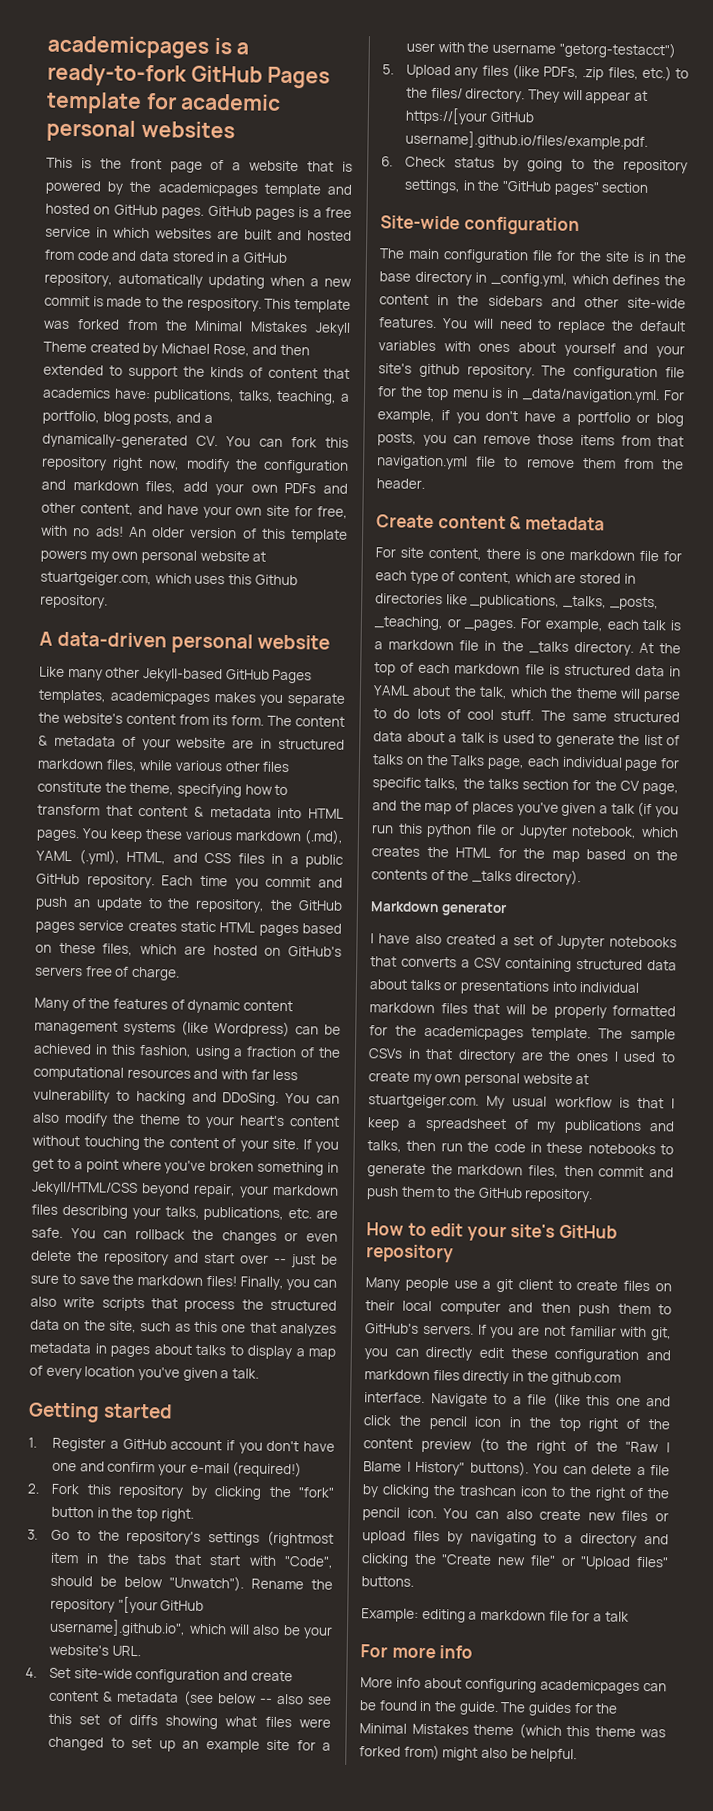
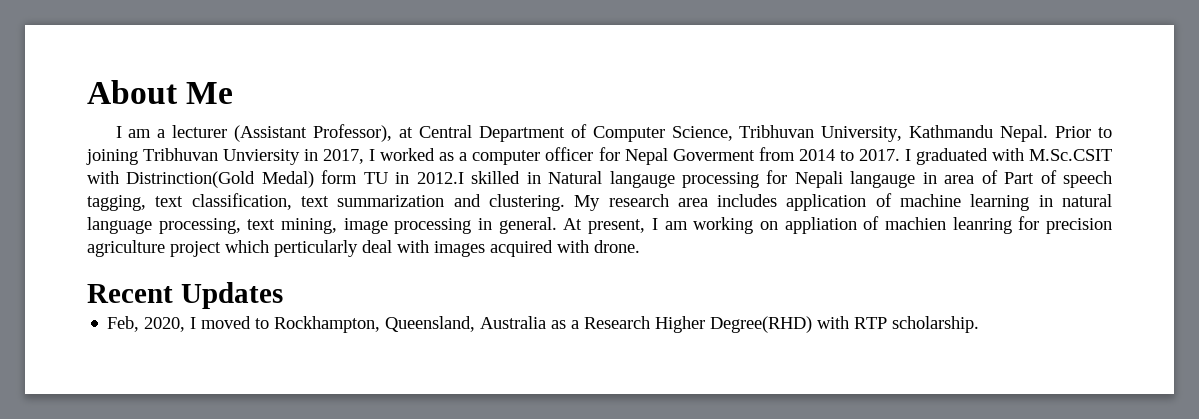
[47,35,250,59] [47,63,331,89] [46,91,282,114] [46,119,235,142] [46,157,353,173] [45,180,352,198] [45,203,352,221] [45,226,352,241] [44,249,287,263] [44,272,352,289] [44,295,352,313] [43,319,351,336] [43,341,310,357] [43,364,350,380] [42,387,350,405] [42,410,213,426] [42,433,349,449] [41,456,349,474] [41,479,349,496] [41,502,348,519] [41,525,348,543] [40,549,267,564] [40,571,298,587] [40,594,108,609] [39,631,331,654] [39,666,313,684] [38,689,345,707] [38,712,345,727] [38,735,345,751] [37,758,290,773] [37,781,289,798] [37,804,344,819] [36,828,344,845] [36,849,344,868] [36,873,343,890] [35,896,343,913] [35,920,343,937] [35,942,343,957] [35,966,180,981] [34,997,293,1014] [34,1020,341,1038] [33,1043,341,1060] [33,1066,299,1081] [33,1089,340,1106] [32,1112,340,1129] [32,1135,339,1153] [32,1158,339,1176] [31,1181,339,1198] [31,1204,338,1222] [31,1227,338,1244] [31,1250,338,1268] [30,1273,337,1291] [30,1296,337,1313] [30,1319,337,1337] [29,1342,336,1360] [29,1365,259,1382] [28,1402,174,1423] [28,1437,336,1454] [52,1461,303,1478] [27,1483,334,1500] [51,1506,194,1522] [27,1529,334,1547] [50,1552,334,1569] [50,1575,333,1592] [50,1596,205,1614] [49,1618,334,1639] [49,1644,141,1657] [25,1667,293,1684] [49,1690,333,1707] [48,1713,331,1730] [48,1736,332,1753] [406,41,676,59] [382,64,689,82] [406,87,649,104] [405,107,534,125] [405,130,649,150] [381,156,688,174] [404,179,649,196] [380,215,580,236] [379,248,687,264] [379,271,686,287] [379,294,686,309] [378,317,686,334] [378,340,685,358] [378,363,685,381] [378,386,685,404] [377,409,684,427] [377,432,684,447] [377,455,684,470] [376,478,425,489] [376,514,605,531] [375,547,682,562] [375,570,636,585] [375,593,659,611] [374,616,681,633] [374,639,681,656] [374,662,681,677] [373,685,680,703] [373,708,680,723] [373,731,680,748] [372,754,680,772] [372,777,679,795] [372,800,679,818] [371,823,679,839] [371,846,678,863] [371,869,581,886] [370,901,508,917] [370,933,677,950] [370,956,677,972] [369,979,640,995] [369,1002,676,1019] [369,1025,676,1043] [368,1048,676,1064] [368,1071,590,1087] [368,1094,675,1110] [367,1117,675,1134] [367,1140,674,1155] [367,1163,674,1178] [366,1186,594,1203] [366,1222,617,1242] [366,1244,454,1263] [365,1277,672,1293] [365,1300,672,1317] [365,1323,672,1341] [364,1346,671,1363] [364,1369,622,1386] [364,1392,671,1409] [363,1415,670,1432] [363,1437,670,1454] [363,1460,670,1477] [362,1484,669,1501] [362,1507,669,1522] [362,1530,669,1547] [361,1553,669,1570] [361,1576,414,1587] [361,1608,629,1623] [360,1644,474,1659] [360,1677,667,1694] [359,1700,619,1717] [359,1723,666,1739] [359,1744,578,1763] academicpages is a ready-to-fork GitHub Pages template for academic personal websites // This is the front page of a website that is powered by the academicpages template and hosted on GitHub pages. GitHub pages is a free service in which websites are built and hosted from code and data stored in a GitHub repository, automatically updating when a new commit is made to the respository. This template was forked from the Minimal Mistakes Jekyll Theme created by Michael Rose, and then extended to support the kinds of content that academics have: publications, talks, teaching, a portfolio, blog posts, and a dynamically-generated CV. You can fork this repository right now, modify the configuration and markdown files, add your own PDFs and other content, and have your own site for free, with no ads! An older version of this template powers my own personal website at stuartgeiger.com, which uses this Github repository. // A data-driven personal website // Like many other Jekyll-based GitHub Pages templates, academicpages makes you separate the website's content from its form. The content & metadata of your website are in structured markdown files, while various other files constitute the theme, specifying how to transform that content & metadata into HTML pages. You keep these various markdown (.md), YAML (.yml), HTML, and CSS files in a public GitHub repository. Each time you commit and push an update to the repository, the GitHub pages service creates static HTML pages based on these files, which are hosted on GitHub's servers free of charge. // Many of the features of dynamic content management systems (like Wordpress) can be achieved in this fashion, using a fraction of the computational resources and with far less vulnerability to hacking and DDoSing. You can also modify the theme to your heart's content without touching the content of your site. If you get to a point where you've broken something in Jekyll/HTML/CSS beyond repair, your markdown files describing your talks, publications, etc. are safe. You can rollback the changes or even delete the repository and start over -- just be sure to save the markdown files! Finally, you can also write scripts that process the structured data on the site, such as this one that analyzes metadata in pages about talks to display a map of every location you've given a talk. // Getting started // 1. Register a GitHub account if you don't have one and confirm your e-mail (required!) // 2. Fork this repository by clicking the "fork" button in the top right. // 3. Go to the repository's settings (rightmost item in the tabs that start with "Code", should be below "Unwatch"). Rename the repository "[your GitHub username].github.io", which will also be your website's URL. // 4. Set site-wide configuration and create content & metadata (see below -- also see this set of diffs showing what files were changed to set up an example site for a user with the username "getorg-testacct") // 5. Upload any files (like PDFs, .zip files, etc.) to the files/ directory. They will appear at https://[your GitHub username].github.io/files/example.pdf. // 6. Check status by going to the repository settings, in the "GitHub pages" section // Site-wide configuration // The main configuration file for the site is in the base directory in _config.yml, which defines the content in the sidebars and other site-wide features. You will need to replace the default variables with ones about yourself and your site's github repository. The configuration file for the top menu is in _data/navigation.yml. For example, if you don't have a portfolio or blog posts, you can remove those items from that navigation.yml file to remove them from the header. // Create content & metadata // For site content, there is one markdown file for each type of content, which are stored in directories like _publications, _talks, _posts, _teaching, or _pages. For example, each talk is a markdown file in the _talks directory. At the top of each markdown file is structured data in YAML about the talk, which the theme will parse to do lots of cool stuff. The same structured data about a talk is used to generate the list of talks on the Talks page, each individual page for specific talks, the talks section for the CV page, and the map of places you've given a talk (if you run this python file or Jupyter notebook, which creates the HTML for the map based on the contents of the _talks directory). // Markdown generator // I have also created a set of Jupyter notebooks that converts a CSV containing structured data about talks or presentations into individual markdown files that will be properly formatted for the academicpages template. The sample CSVs in that directory are the ones I used to create my own personal website at stuartgeiger.com. My usual workflow is that I keep a spreadsheet of my publications and talks, then run the code in these notebooks to generate the markdown files, then commit and push them to the GitHub repository. // How to edit your site's GitHub repository // Many people use a git client to create files on their local computer and then push them to GitHub's servers. If you are not familiar with git, you can directly edit these configuration and markdown files directly in the github.com interface. Navigate to a file (like this one and click the pencil icon in the top right of the content preview (to the right of the "Raw | Blame | History" buttons). You can delete a file by clicking the trashcan icon to the right of the pencil icon. You can also create new files or upload files by navigating to a directory and clicking the "Create new file" or "Upload files" buttons. // Example: editing a markdown file for a talk // For more info // More info about configuring academicpages can be found in the guide. The guides for the Minimal Mistakes theme (which this theme was forked from) might also be helpful. -> [87,80,234,104] [115,124,1113,142] [86,147,1112,165] [87,170,1113,188] [87,193,1112,211] [87,216,1113,234] [87,240,640,257] [87,282,283,309] [107,316,980,333] About Me // I am a lecturer (Assistant Professor), at Central Department of Computer Science, Tribhuvan University, Kathmandu Nepal. Prior to joining Tribhuvan Unviersity in 2017, I worked as a computer officer for Nepal Goverment from 2014 to 2017. I graduated with M.Sc.CSIT with Distrinction(Gold Medal) form TU in 2012.I skilled in Natural langauge processing for Nepali langauge in area of Part of speech tagging, text classification, text summarization and clustering. My research area includes application of machine learning in natural language processing, text mining, image processing in general. At present, I am working on appliation of machien leanring for precision agriculture project which perticularly deal with images acquired with drone. // Recent Updates // Feb, 2020, I moved to Rockhampton, Queensland, Australia as a Research Higher Degree(RHD) with RTP scholarship.

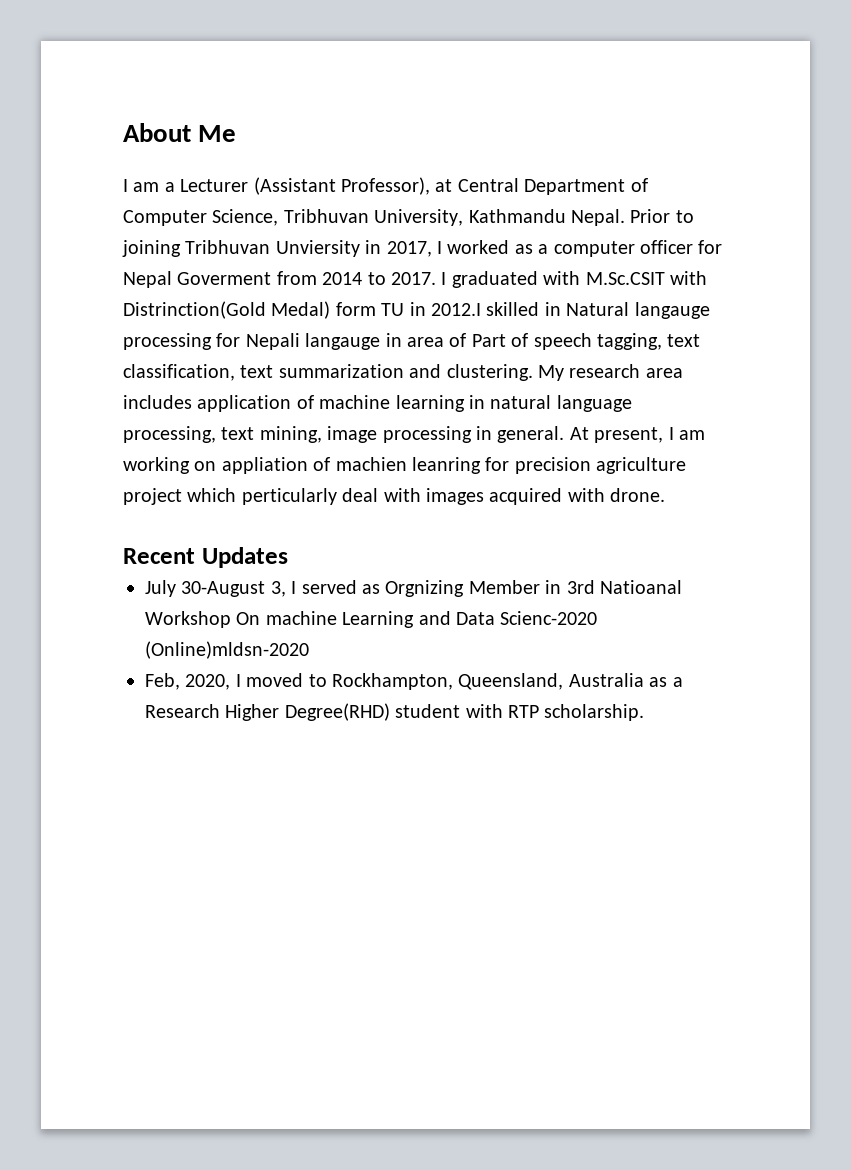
[172,125,228,138] lecturer -> [180,179,249,192] Lecturer
(283, 295) none -> [145,580,682,597] [145,611,598,628] [145,641,309,659] // July 30-August 3, I served as Orgnizing Member in 3rd Natioanal Workshop On machine Learning and Data Scienc-2020 (Online)mldsn-2020
(813, 324) none -> [395,704,461,718] student

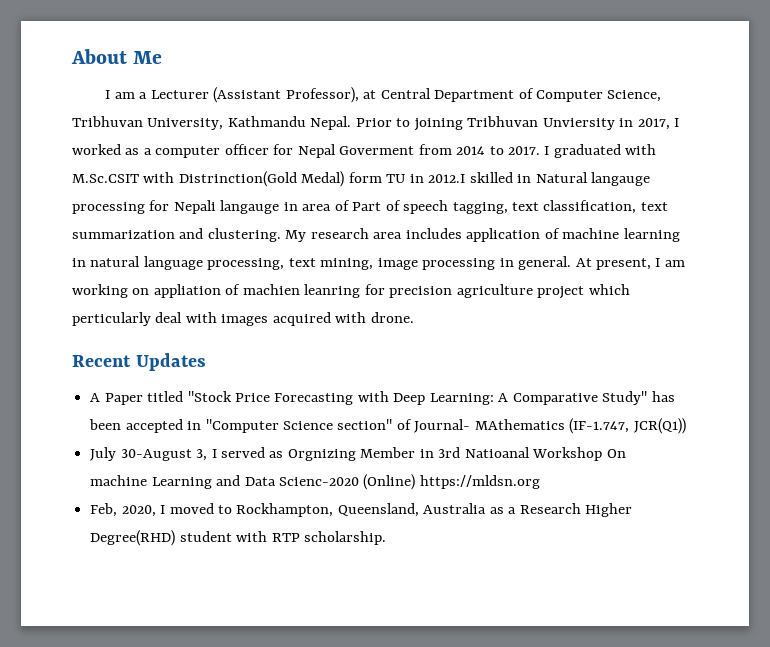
(288, 557) none -> [90,391,675,405] [89,418,686,434] // A Paper titled "Stock Price Forecasting with Deep Learning: A Comparative Study" has been accepted in "Computer Science section" of Journal- MAthematics (IF-1.747, JCR(Q1))
[145,641,309,659] (Online)mldsn-2020 -> [363,474,540,490] (Online) https://mldsn.org

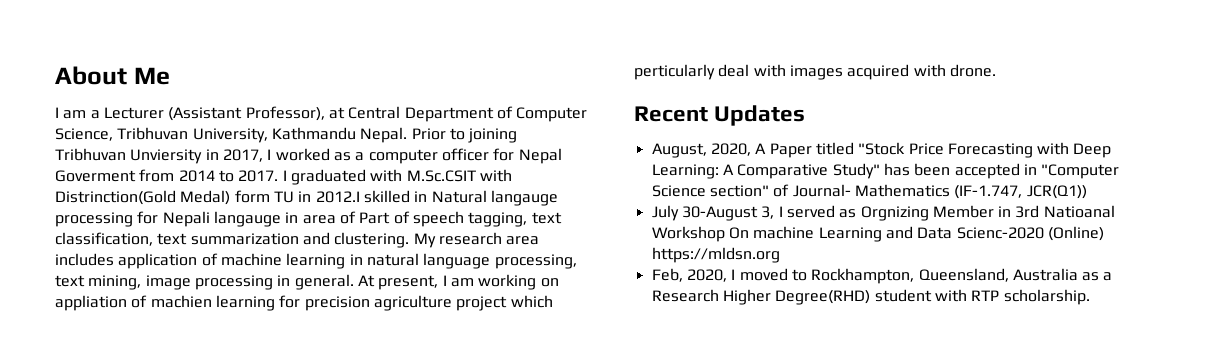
[304,284,361,298] leanring -> [215,295,275,311] learning
(206, 362) none -> [651,143,751,158] August, 2020,
[474,419,565,430] MAthematics -> [854,184,950,197] Mathematics

